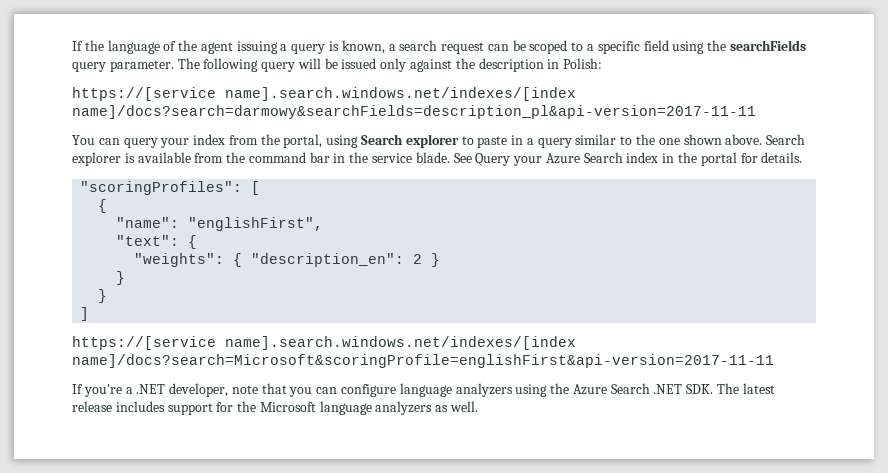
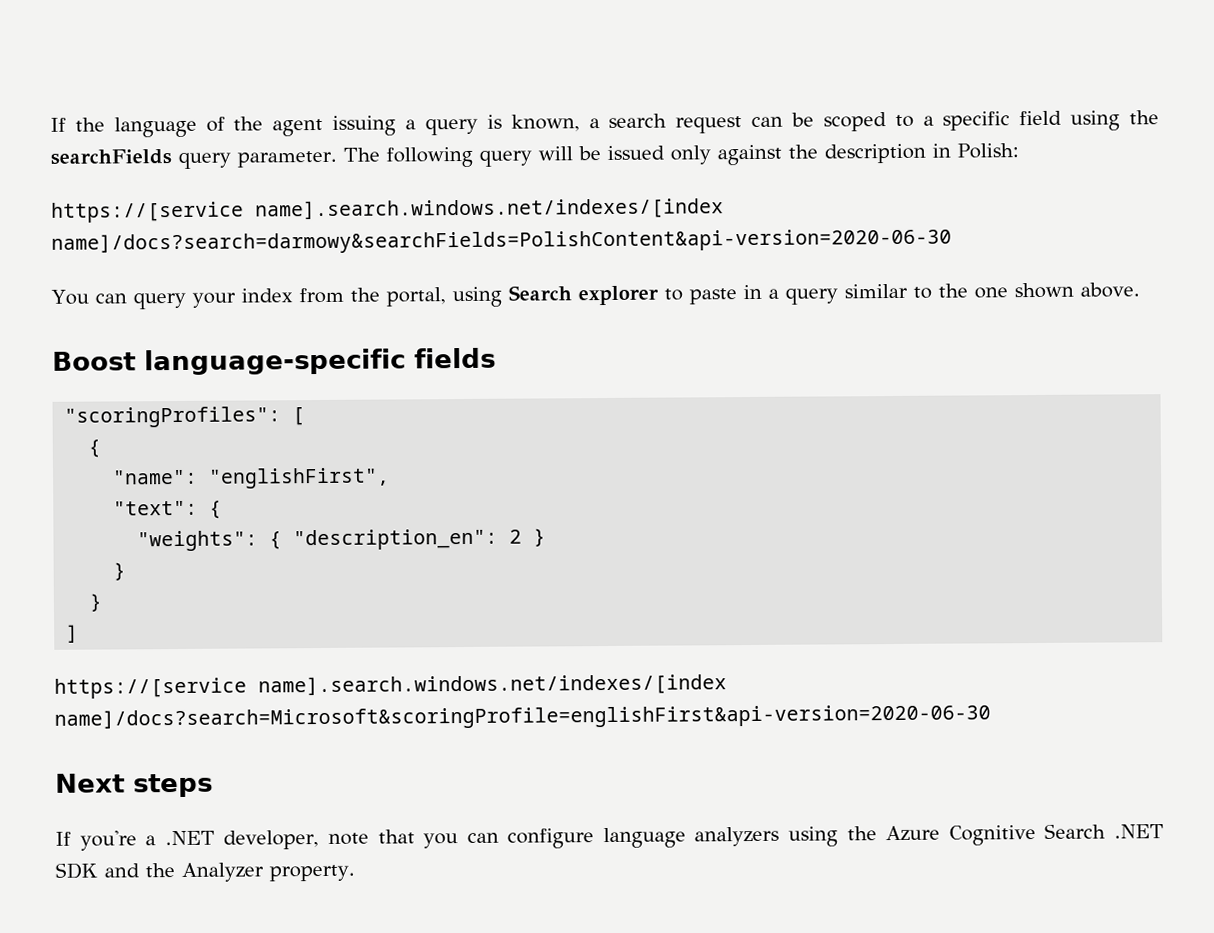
[72,105,756,119] name]/docs?search=darmowy&searchFields=description_pl&api-version=2017-11-11 -> [51,228,952,255] name]/docs?search=darmowy&searchFields=PolishContent&api-version=2020-06-30
[766,134,806,145] [72,152,803,166] Search explorer is available from the command bar in the service blade. See Query your Azure Search index in the portal for details. -> [52,347,496,376] // Boost language-specific fields
[72,354,774,368] name]/docs?search=Microsoft&scoringProfile=englishFirst&api-version=2017-11-11 -> [54,704,991,731] [55,773,213,798] name]/docs?search=Microsoft&scoringProfile=englishFirst&api-version=2020-06-30 // Next steps
(607, 389) none -> [948,825,1036,846] Cognitive
[686,383,775,394] [72,401,479,415] SDK. The latest release includes support for the Microsoft language analyzers as well. -> [55,862,355,882] SDK and the Analyzer property.

